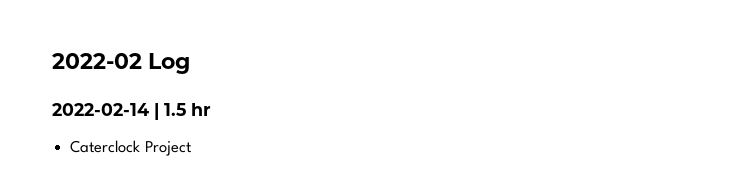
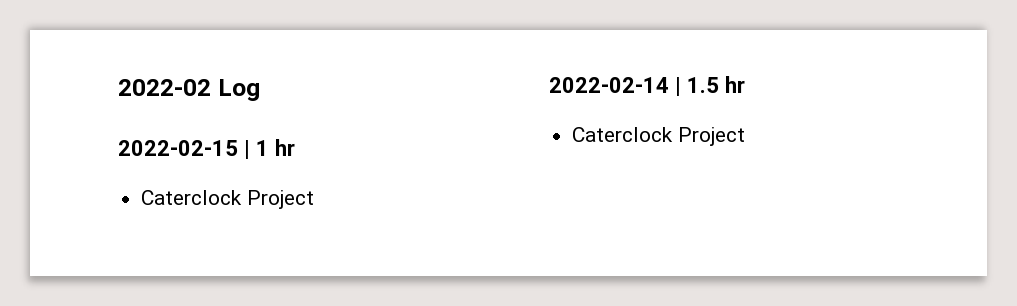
(190, 63) none -> [118,139,295,159] [141,190,314,209] // 2022-02-15 | 1 hr // Caterclock Project

